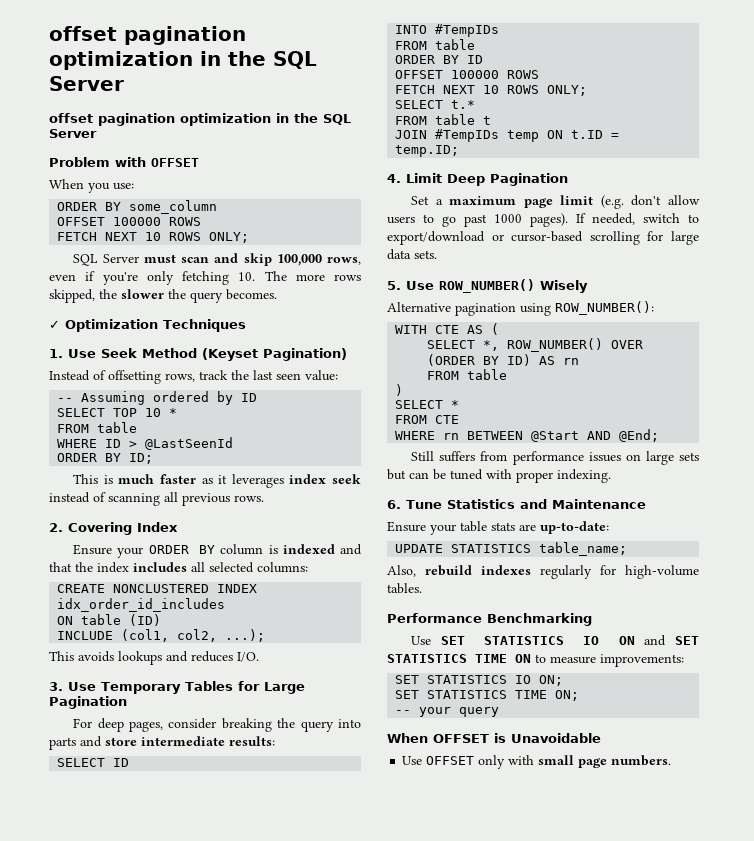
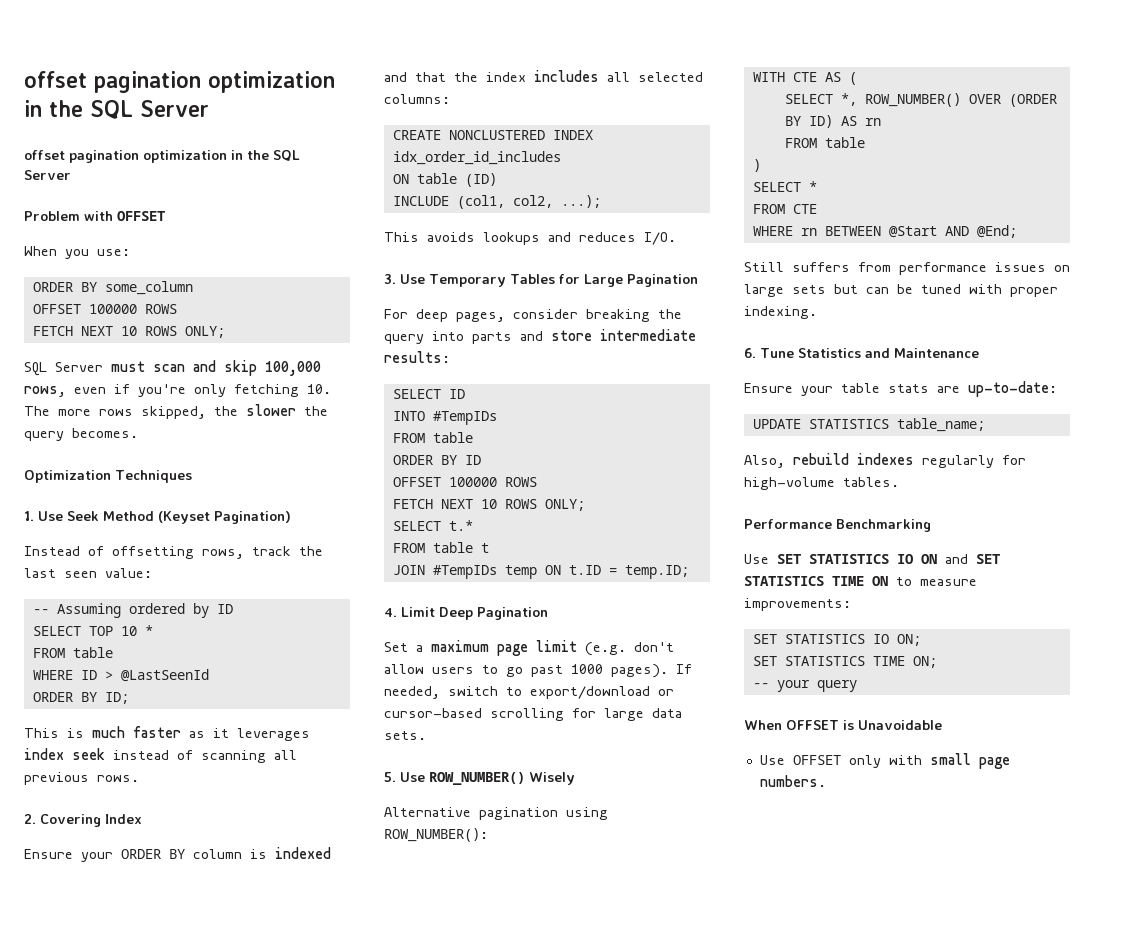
[49,320,60,329] ✓ -> (138, 433) none

